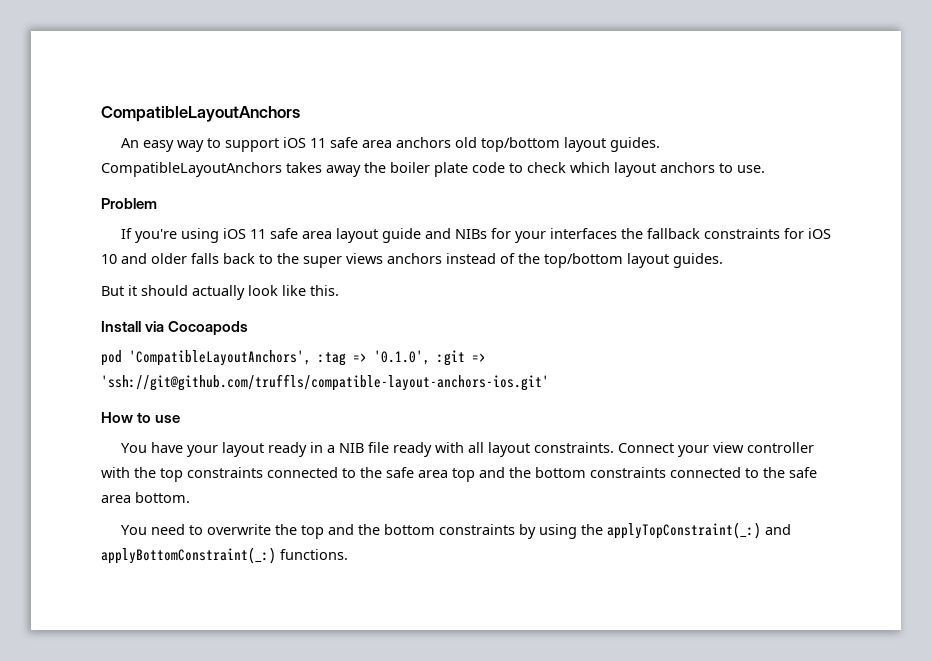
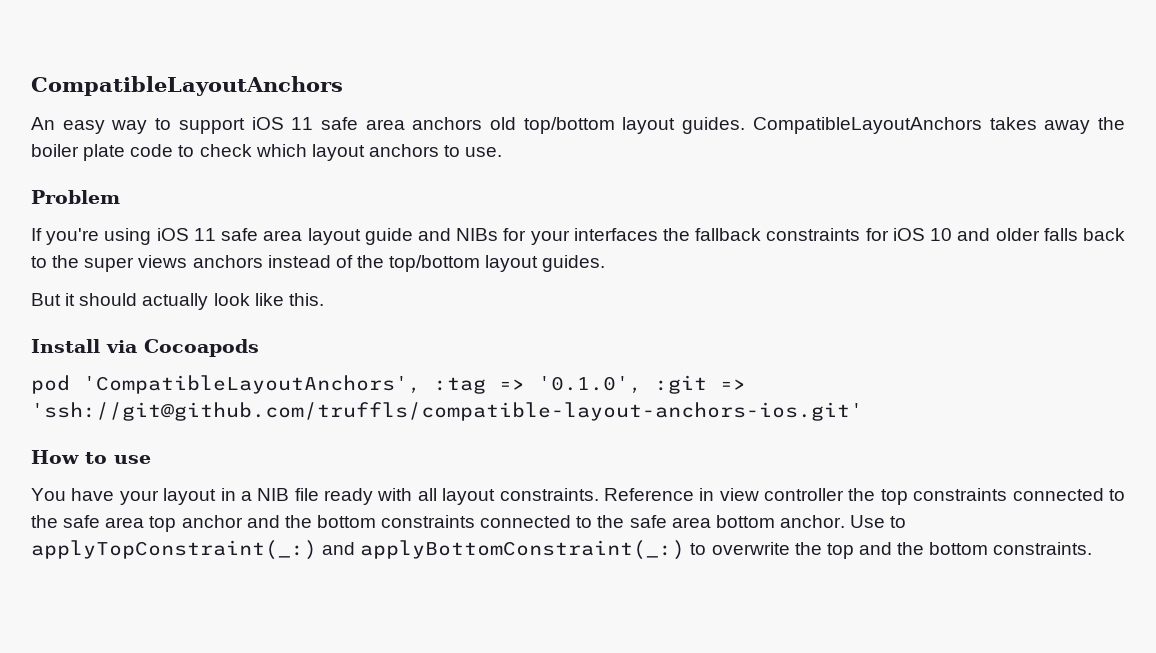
[267,442,307,457] ready -> (217, 496) none
[617,443,709,457] Connect your -> [603,488,715,501] Reference in
[101,467,130,478] with -> (845, 494) none
(475, 475) none -> [181,515,243,528] anchor
[135,492,190,503] [120,524,185,535] bottom. // You need -> [715,515,907,528] [31,540,686,560] bottom anchor. Use to applyTopConstraint(_:) and applyBottomConstraint(_:)
[438,522,791,539] [101,547,348,564] constraints by using the applyTopConstraint(_:) and applyBottomConstraint(_:) functions. -> [993,542,1093,555] constraints.

